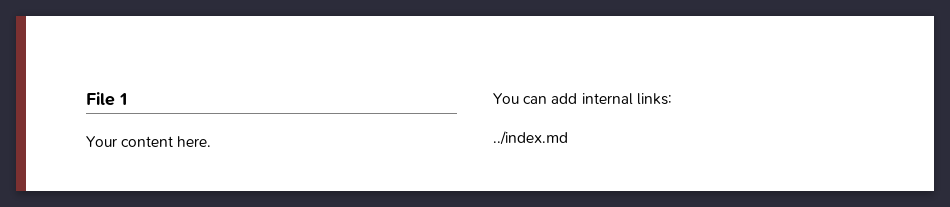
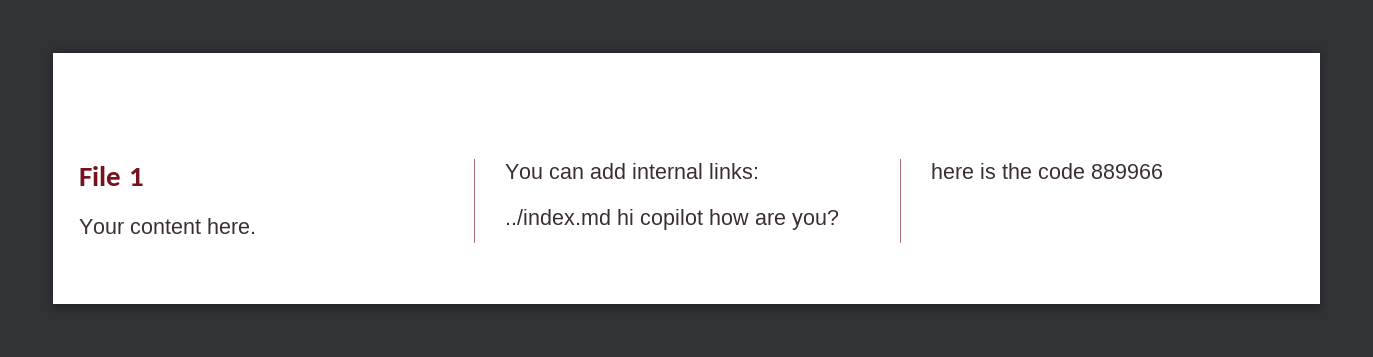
(568, 138) none -> [617,209,839,230] [931,163,1163,179] hi copilot how are you? here is the code 889966

